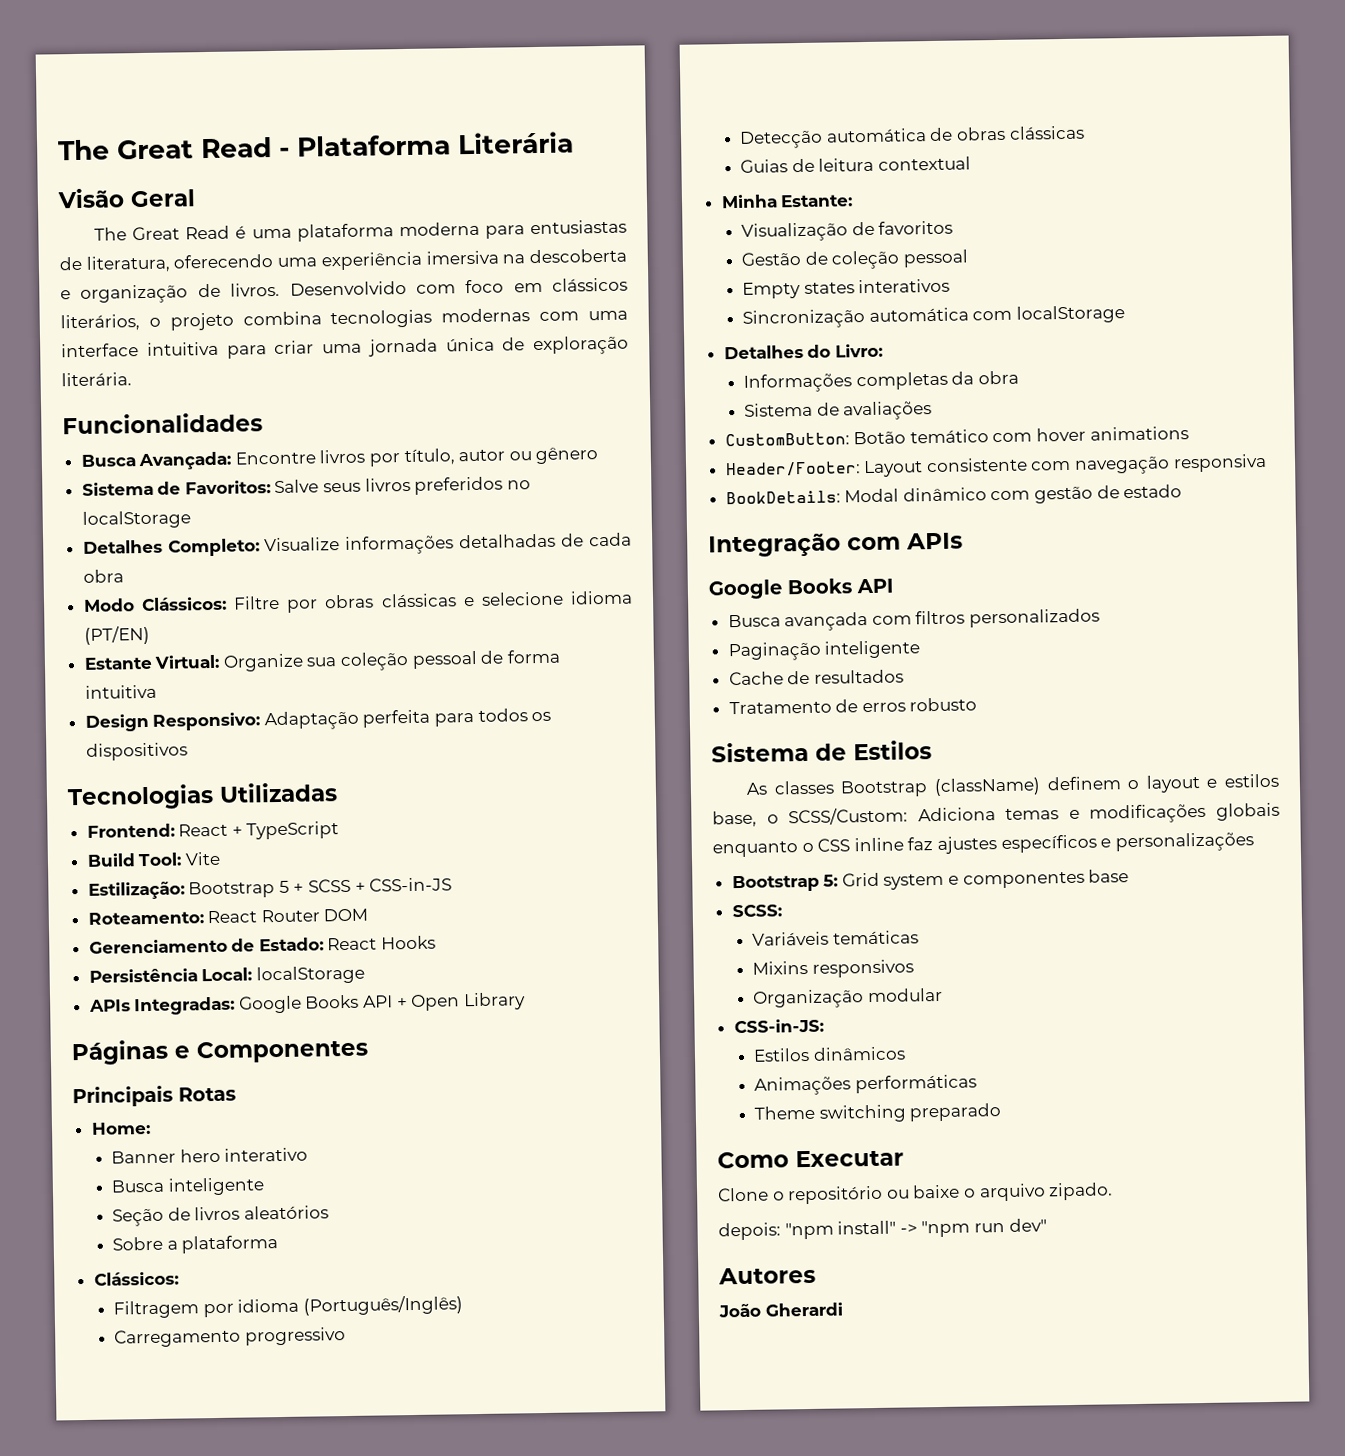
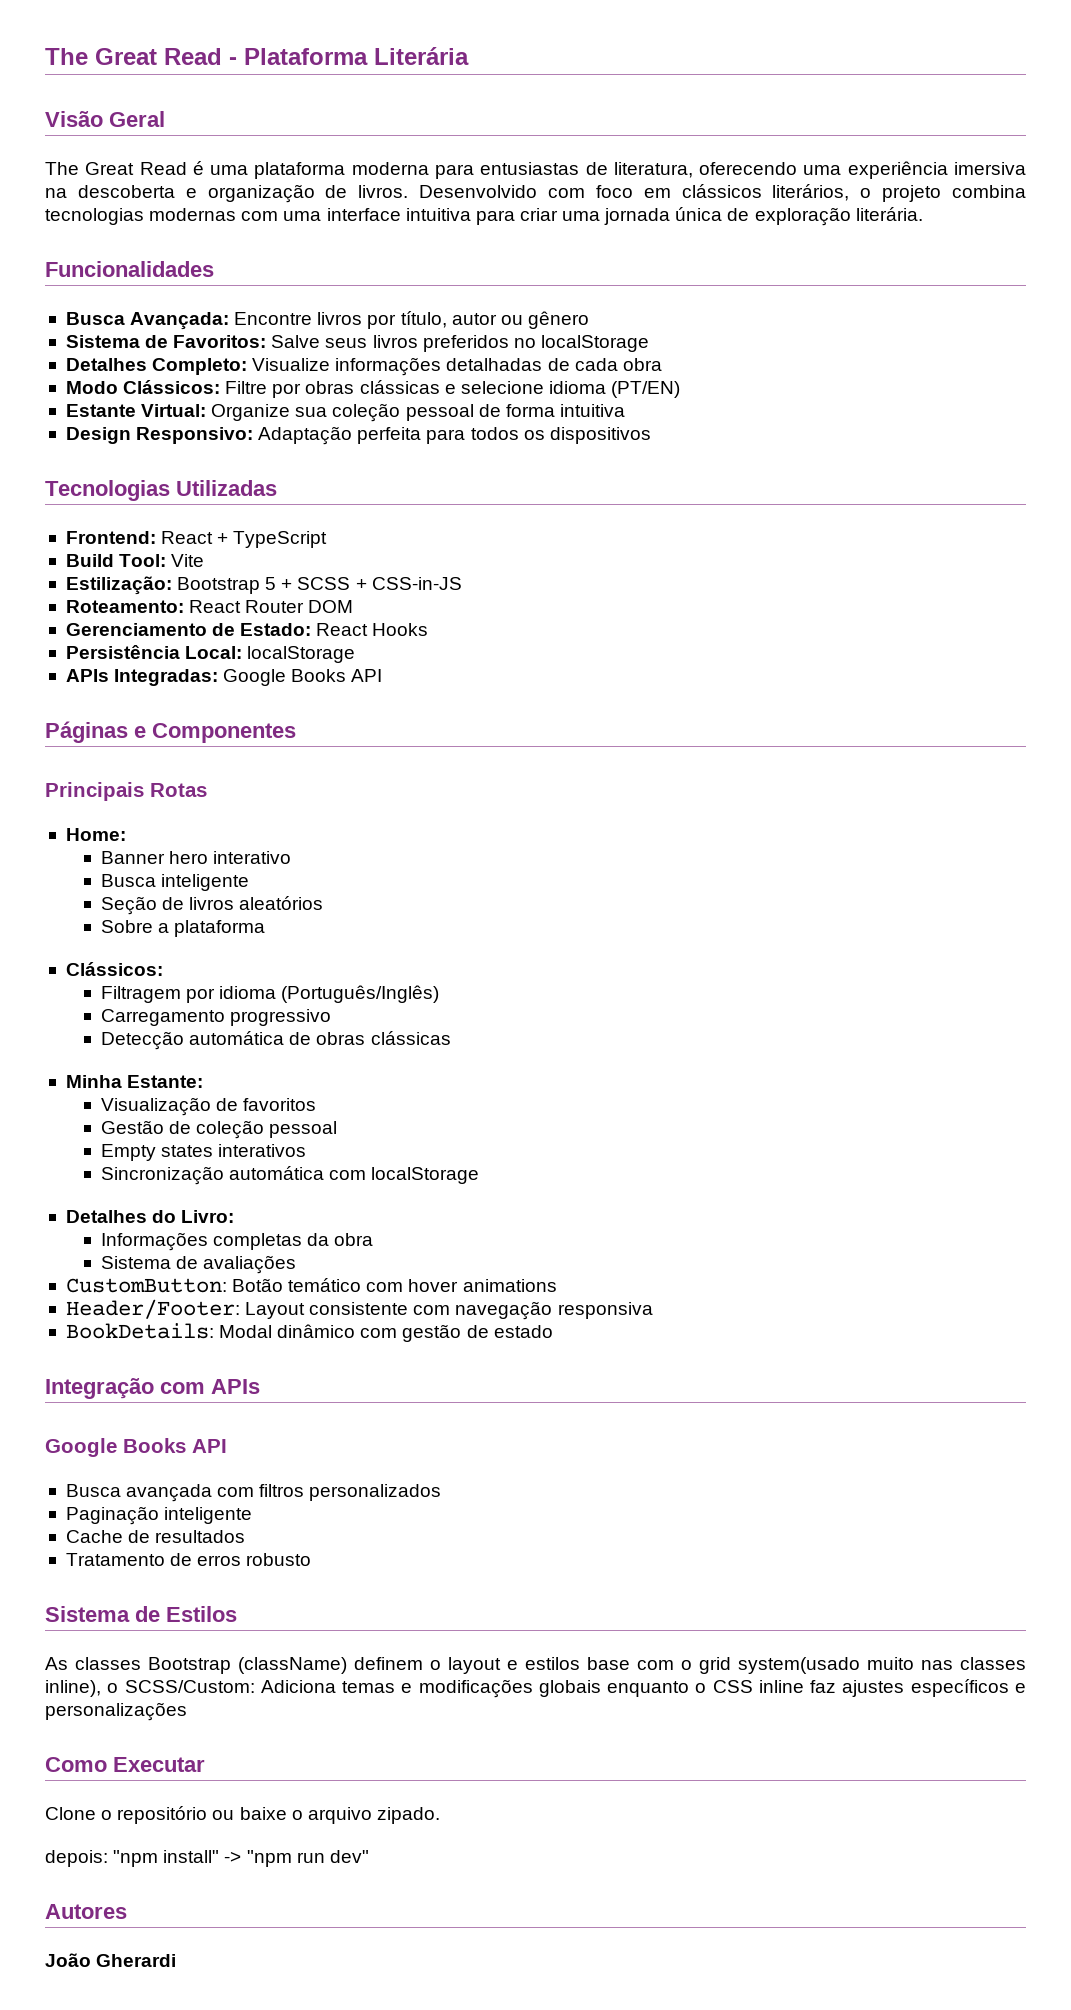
[396,992,526,1011] + Open Library -> (383, 675) none
[740,156,971,173] // Guias de leitura contextual -> (451, 1038) none
[712,810,757,828] base, -> [587,1657,1026,1674] [45,1680,101,1697] base com o grid system(usado muito nas classes inline),
[731,869,1130,893] [731,904,782,918] [752,930,919,946] [752,959,914,978] [752,987,943,1009] [733,1018,824,1034] [753,1046,906,1062] [754,1074,977,1096] [754,1103,1002,1123] // Bootstrap 5: Grid system e componentes base // SCSS: // Variáveis temáticas // Mixins responsivos // Organização modular // CSS-in-JS: // Estilos dinâmicos // Animações performáticas // Theme switching preparado -> (187, 1711) none

